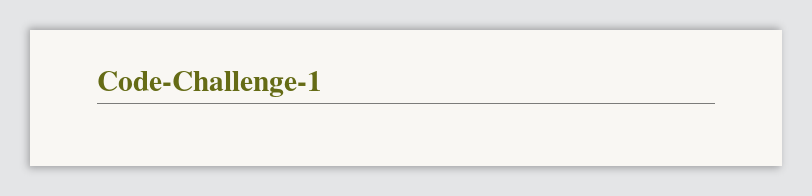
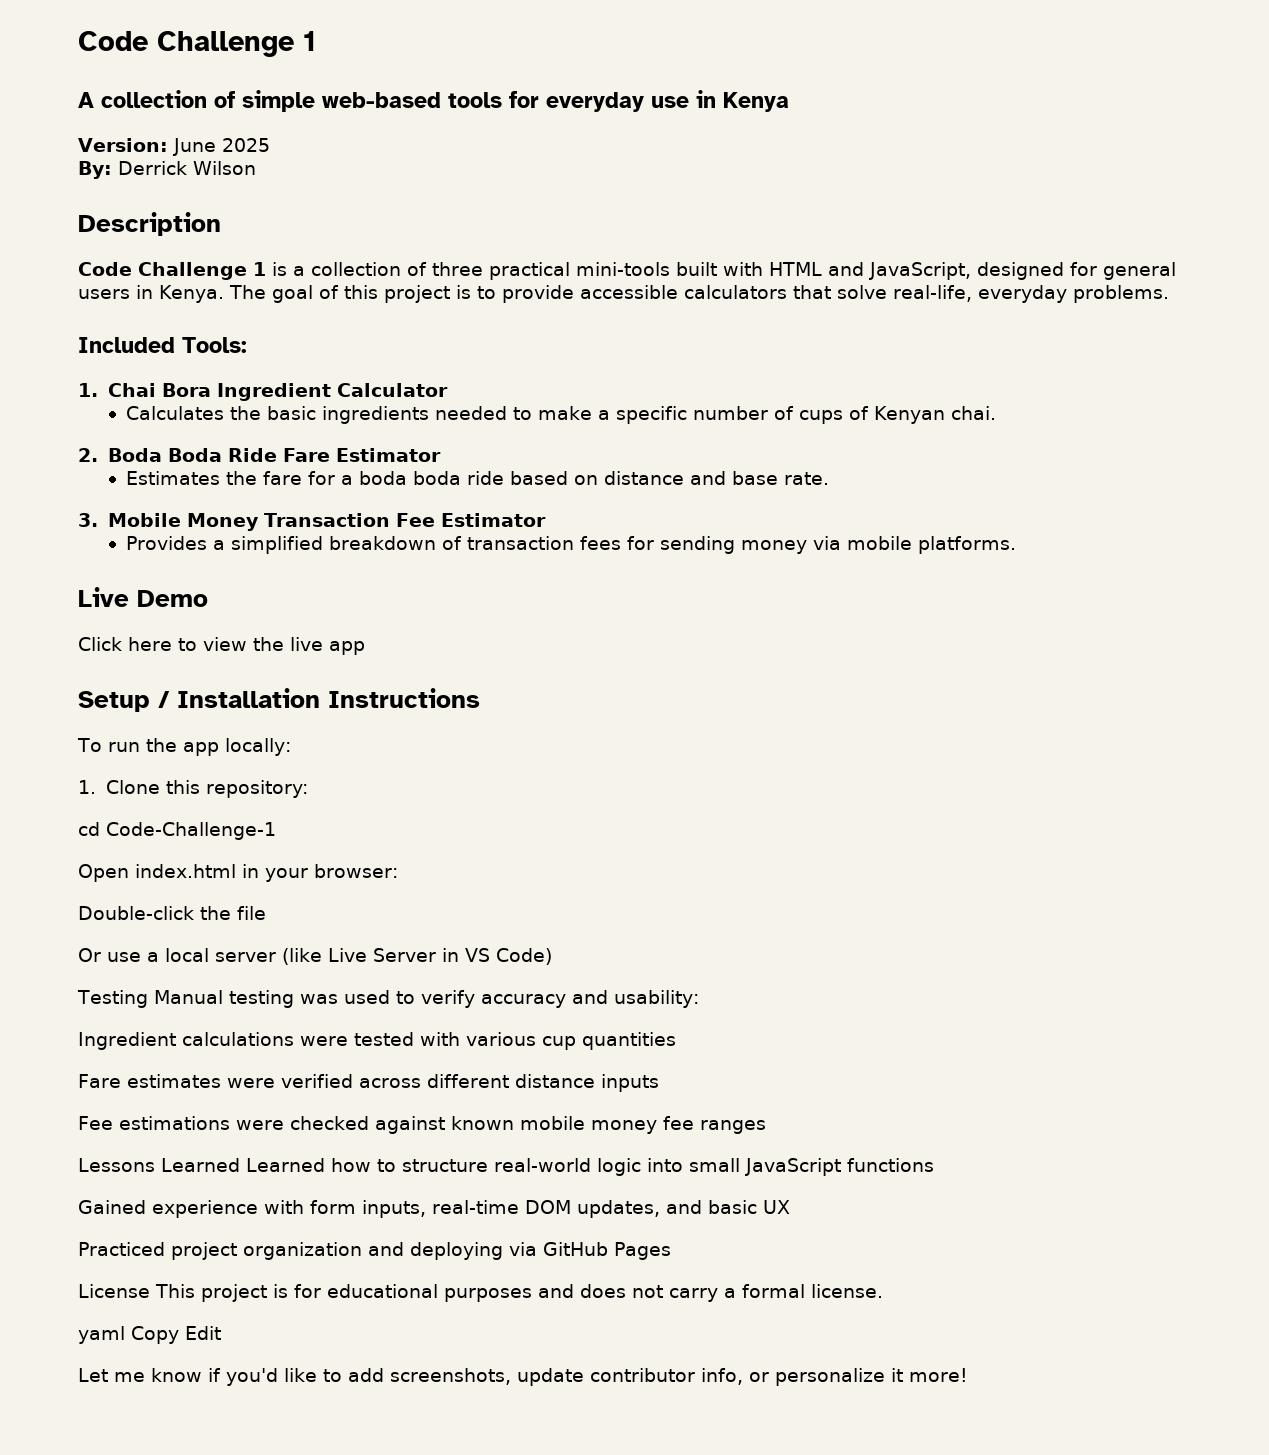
[97,71,322,97] Code-Challenge-1 -> [78,31,316,57] [78,90,789,112] [78,138,270,156] [78,161,256,179] [78,212,221,236] [78,262,1176,280] [78,285,1169,303] [78,337,247,353] [78,383,448,401] [126,406,997,424] [78,448,442,462] [126,471,830,485] [78,513,547,531] [126,536,1017,554] [78,587,208,607] [78,637,365,655] [78,688,480,712] [77,738,291,756] [78,780,309,798] [78,822,276,840] [78,864,398,882] [78,906,266,920] [78,948,552,965] [77,990,699,1008] [78,1032,676,1050] [78,1074,659,1092] [78,1116,766,1134] [78,1158,934,1176] [78,1200,790,1218] [78,1242,671,1260] [78,1284,883,1302] [78,1326,221,1344] [78,1368,968,1386] Code Challenge 1 // A collection of simple web-based tools for everyday use in Kenya // Version: June 2025 // By: Derrick Wilson // Description // Code Challenge 1 is a collection of three practical mini-tools built with HTML and JavaScript, designed for general users in Kenya. The goal of this project is to provide accessible calculators that solve real-life, everyday problems. // Included Tools: // 1. Chai Bora Ingredient Calculator // Calculates the basic ingredients needed to make a specific number of cups of Kenyan chai. // 2. Boda Boda Ride Fare Estimator // Estimates the fare for a boda boda ride based on distance and base rate. // 3. Mobile Money Transaction Fee Estimator // Provides a simplified breakdown of transaction fees for sending money via mobile platforms. // Live Demo // Click here to view the live app // Setup / Installation Instructions // To run the app locally: // 1. Clone this repository: // cd Code-Challenge-1 // Open index.html in your browser: // Double-click the file // Or use a local server (like Live Server in VS Code) // Testing Manual testing was used to verify accuracy and usability: // Ingredient calculations were tested with various cup quantities // Fare estimates were verified across different distance inputs // Fee estimations were checked against known mobile money fee ranges // Lessons Learned Learned how to structure real-world logic into small JavaScript functions // Gained experience with form inputs, real-time DOM updates, and basic UX // Practiced project organization and deploying via GitHub Pages // License This project is for educational purposes and does not carry a formal license. // yaml Copy Edit // Let me know if you'd like to add screenshots, update contributor info, or personalize it more!

